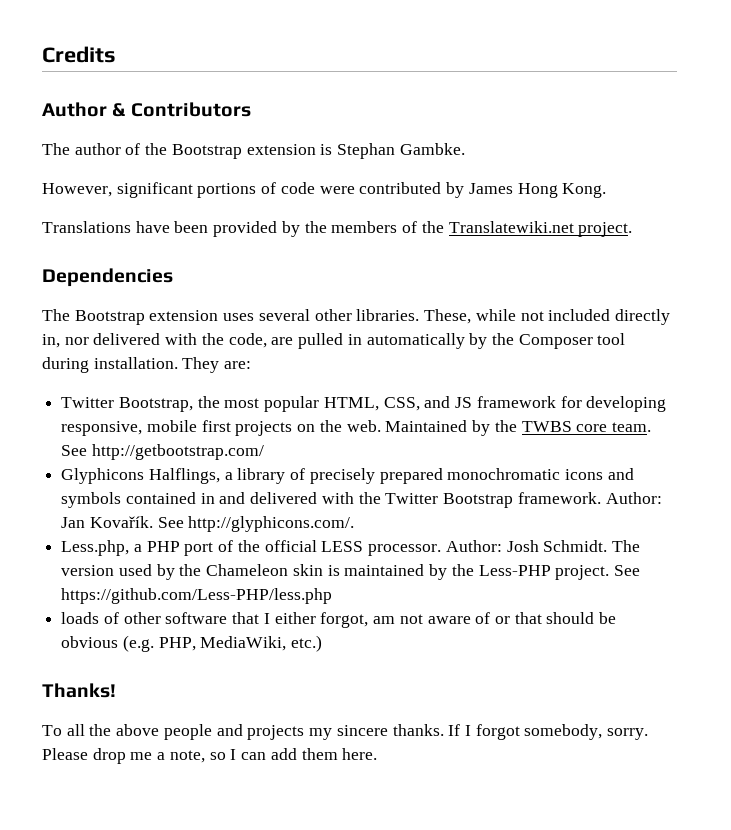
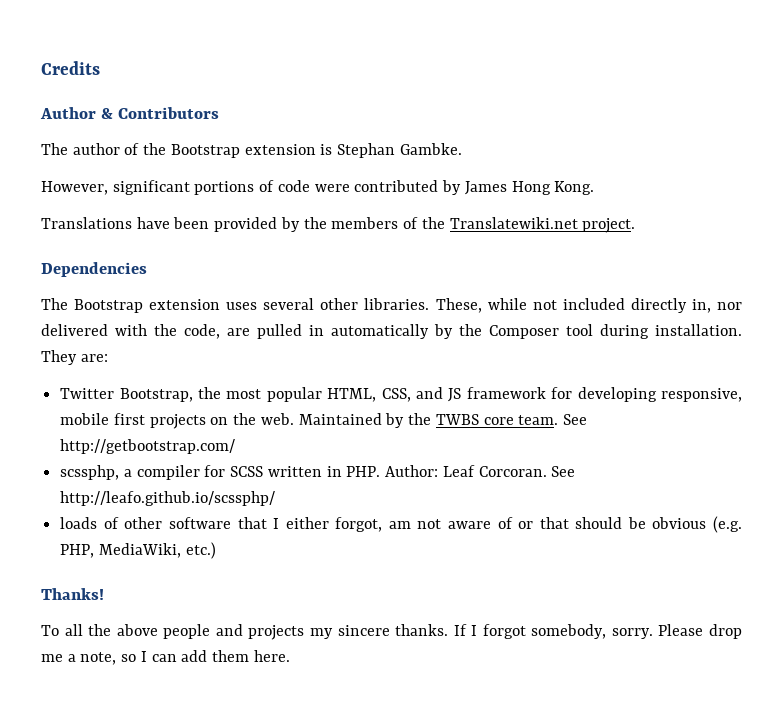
[61,468,634,484] [61,492,662,508] [61,516,355,532] [61,540,640,556] [61,564,640,580] [61,588,333,604] Glyphicons Halflings, a library of precisely prepared monochromatic icons and symbols contained in and delivered with the Twitter Bootstrap framework. Author: Jan Kovařík. See http://glyphicons.com/. // Less.php, a PHP port of the official LESS processor. Author: Josh Schmidt. The version used by the Chameleon skin is maintained by the Less-PHP project. See https://github.com/Less-PHP/less.php -> [60,465,576,480] [60,491,276,506] scssphp, a compiler for SCSS written in PHP. Author: Leaf Corcoran. See http://leafo.github.io/scssphp/

